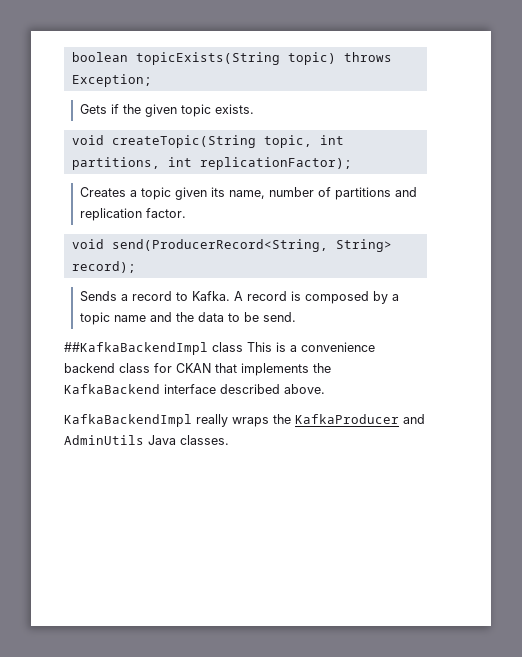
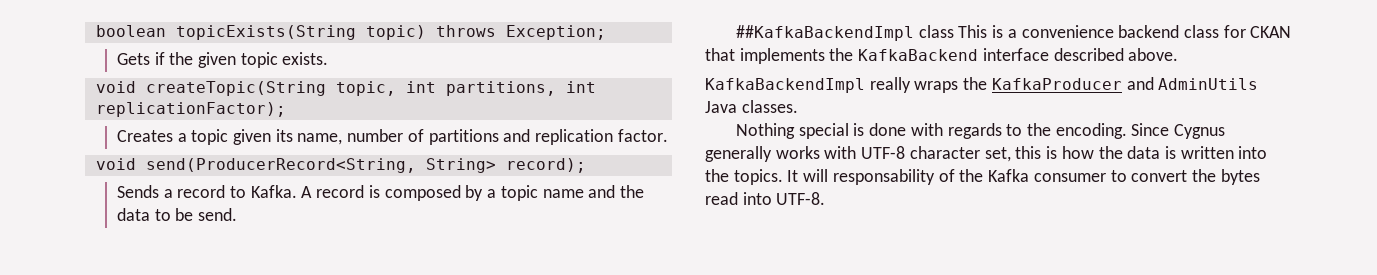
(229, 440) none -> [735,123,1226,139] [705,146,1268,162] [705,169,1260,185] [705,192,826,205] // Nothing special is done with regards to the encoding. Since Cygnus generally works with UTF-8 character set, this is how the data is written into the topics. It will responsability of the Kafka consumer to convert the bytes read into UTF-8.

